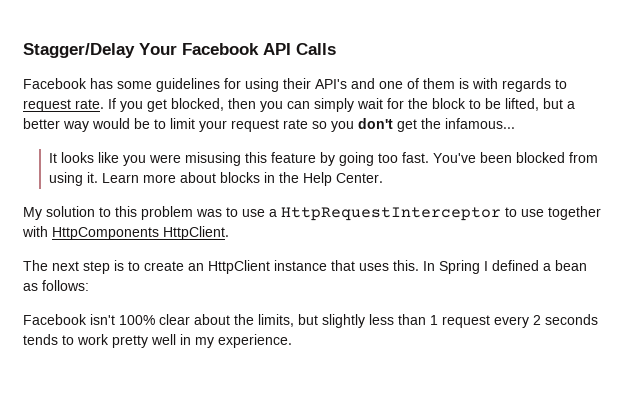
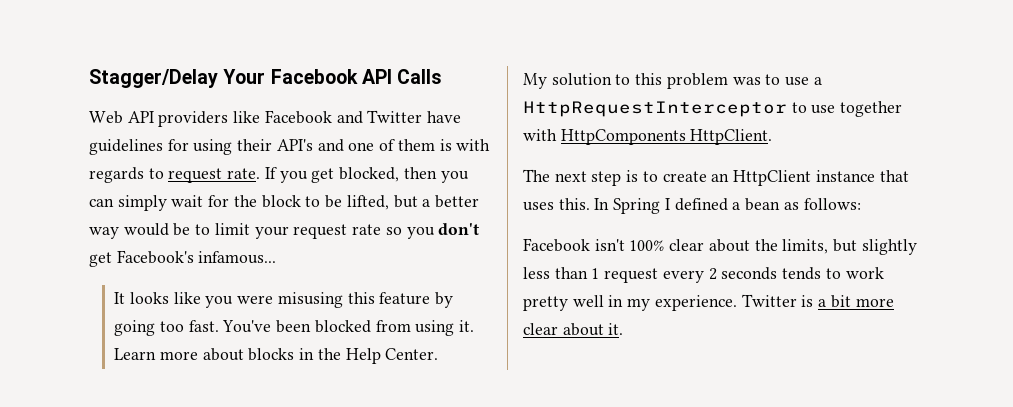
[23,78,152,89] Facebook has some -> [89,110,462,127] Web API providers like Facebook and Twitter have
[421,118,441,129] the -> [116,250,194,264] Facebook's
(292, 341) none -> [741,294,894,308] [523,323,624,336] Twitter is a bit more clear about it.

